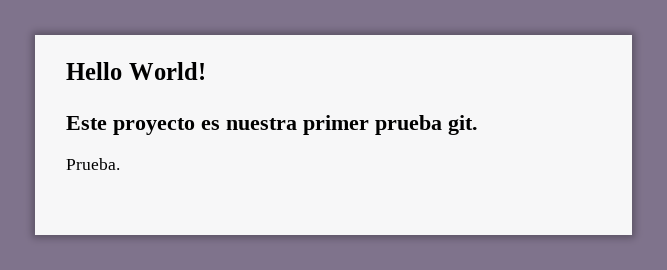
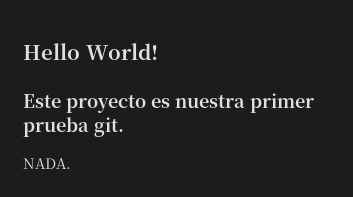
[66,158,120,170] Prueba. -> [23,158,71,169] NADA.

